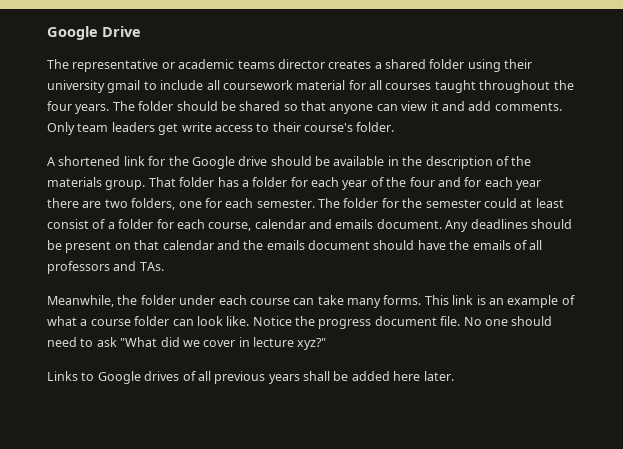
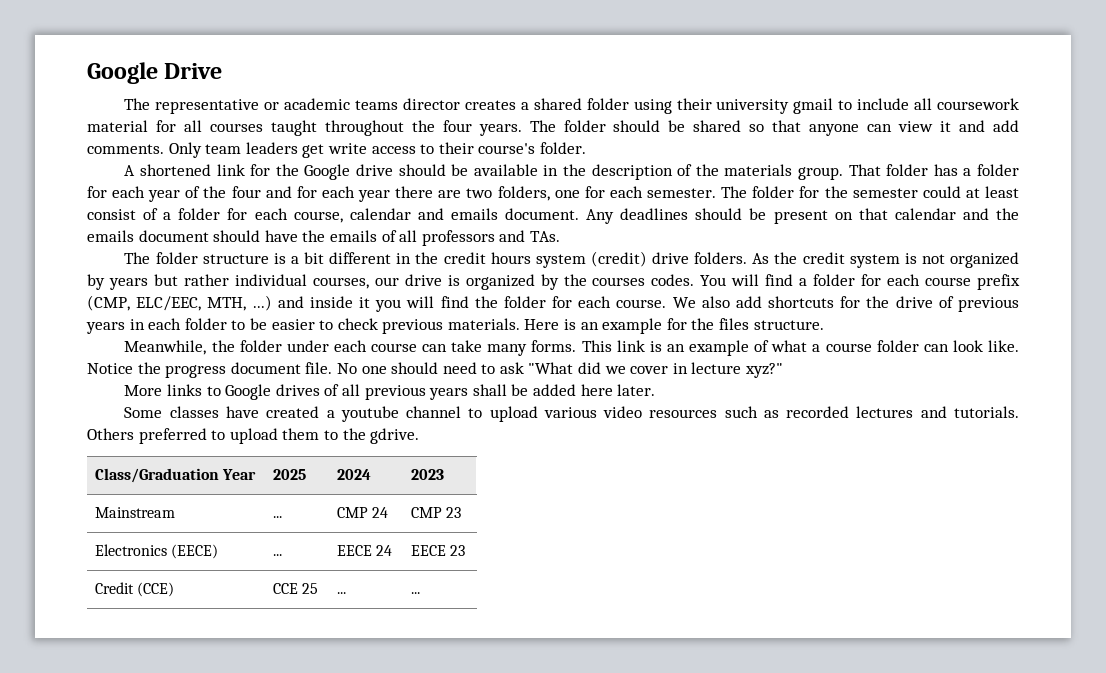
(164, 266) none -> [124,251,1020,268] [87,274,1021,290] [87,295,1019,312] [86,318,824,334] // The folder structure is a bit different in the credit hours system (credit) drive folders. As the credit system is not organized by years but rather individual courses, our drive is organized by the courses codes. You will find a folder for each course prefix (CMP, ELC/EEC, MTH, ...) and inside it you will find the folder for each course. We also add shortcuts for the drive of previous years in each folder to be easier to check previous materials. Here is an example for the files structure.
[47,371,78,381] Links -> [124,384,203,396] More links
(454, 376) none -> [124,406,1019,422] [87,428,420,444] [95,468,257,483] [273,469,307,480] [337,469,372,480] [411,469,445,480] [95,507,176,518] [273,516,283,518] [337,507,389,518] [411,507,462,518] [95,544,219,559] [273,554,283,556] [337,545,393,556] [411,545,466,556] [95,582,175,597] [273,583,319,594] [337,592,347,594] [411,592,421,594] // Some classes have created a youtube channel to upload various video resources such as recorded lectures and tutorials. Others preferred to upload them to the gdrive. // Class/Graduation Year | 2025 | 2024 | 2023 // Mainstream | ... | CMP 24 | CMP 23 // Electronics (EECE) | ... | EECE 24 | EECE 23 // Credit (CCE) | CCE 25 | ... | ...

